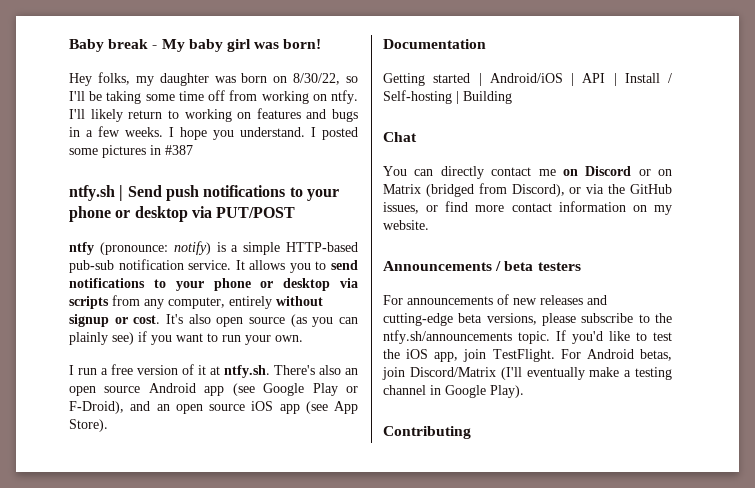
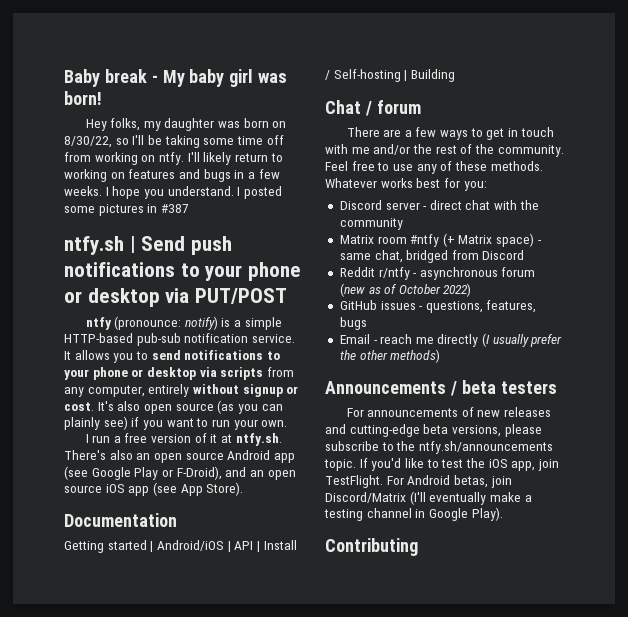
[383,166,672,179] [383,183,672,197] [383,201,672,215] [383,220,429,230] // You can directly contact me on Discord or on Matrix (bridged from Discord), or via the GitHub issues, or find more contact information on my website. -> [364,100,421,116] [346,127,554,140] [325,144,564,157] [325,161,543,174] [325,178,487,191] [339,200,539,210] [339,218,403,230] [339,233,542,247] [339,250,525,263] [339,267,536,280] [339,283,472,297] [339,300,537,313] [339,317,367,330] [339,333,563,347] [339,349,441,363] / forum // There are a few ways to get in touch with me and/or the rest of the community. Feel free to use any of these methods. Whatever works best for you: // Discord server - direct chat with the community // Matrix room #ntfy (+ Matrix space) - same chat, bridged from Discord // Reddit r/ntfy - asynchronous forum (new as of October 2022) // GitHub issues - questions, features, bugs // Email - reach me directly (I usually prefer the other methods)

